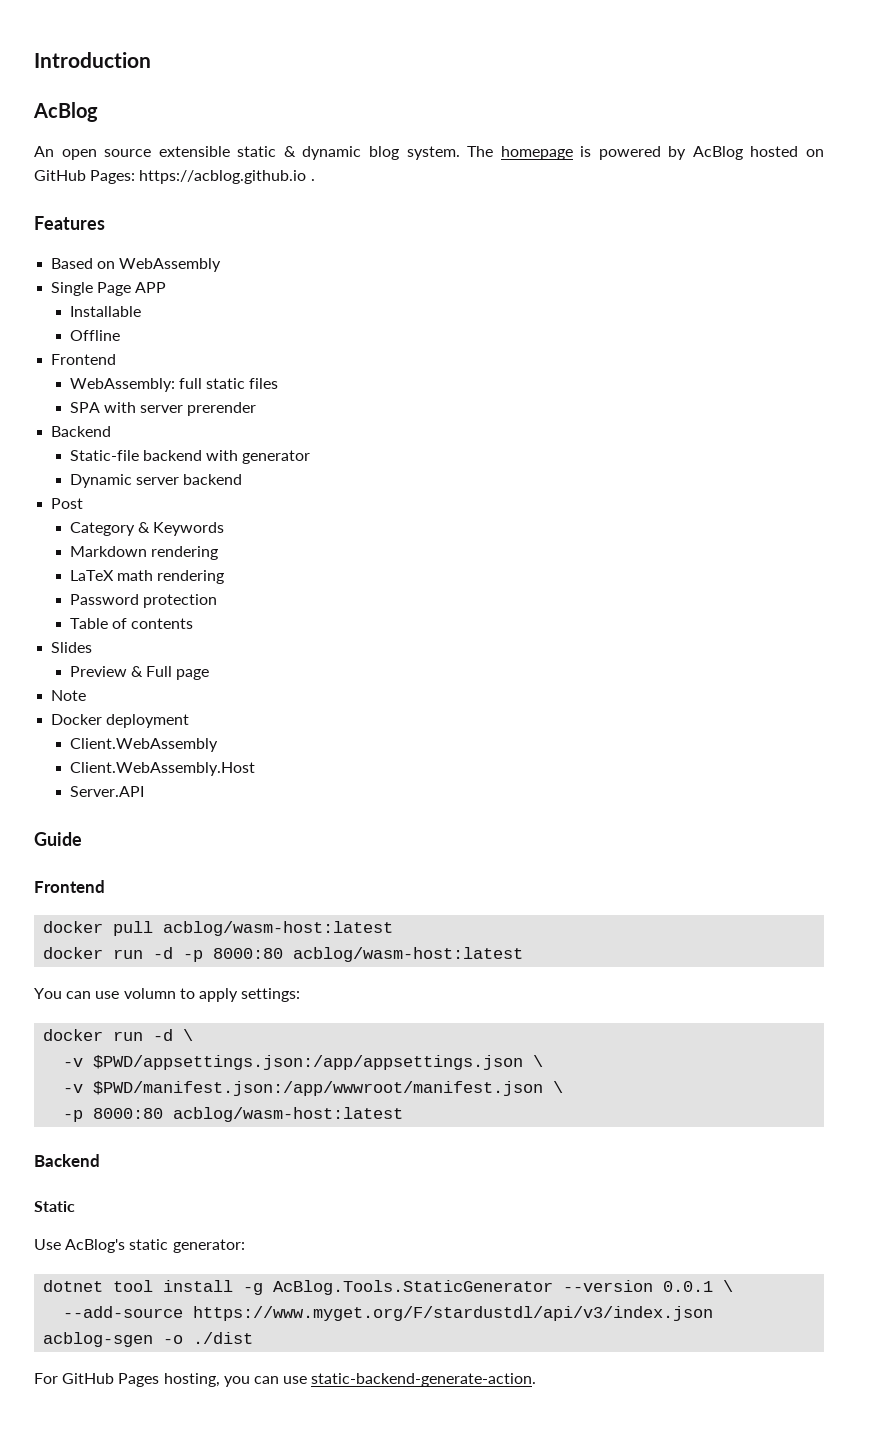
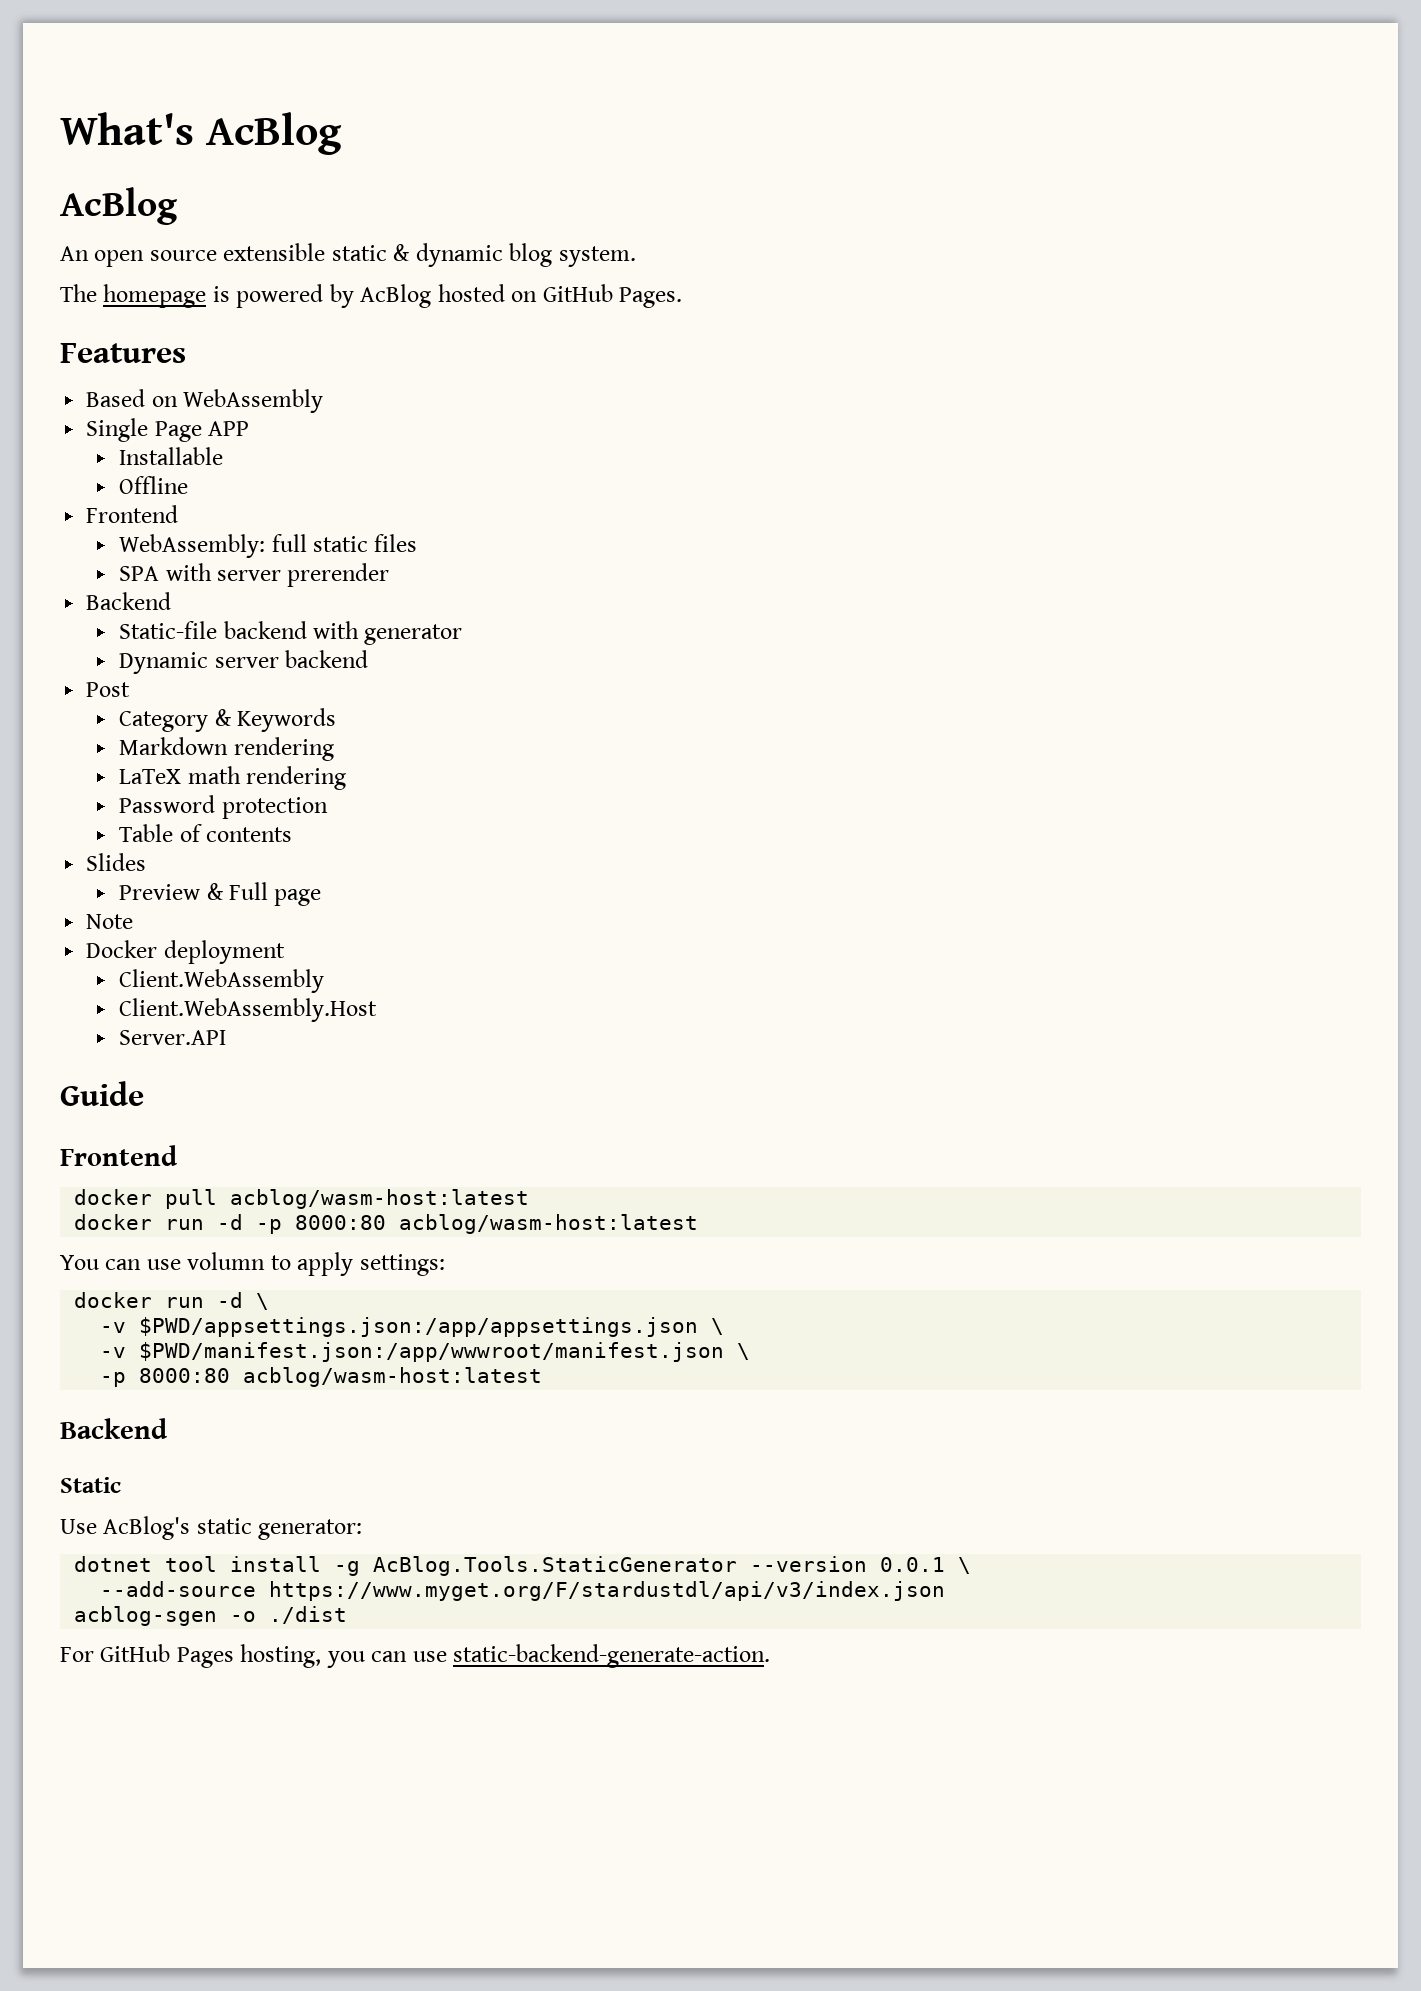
[34,52,151,68] Introduction -> [60,112,342,155] What's AcBlog
(460, 153) none -> (636, 256) //
[90,170,315,184] Pages: https://acblog.github.io . -> [619,287,683,308] Pages.

